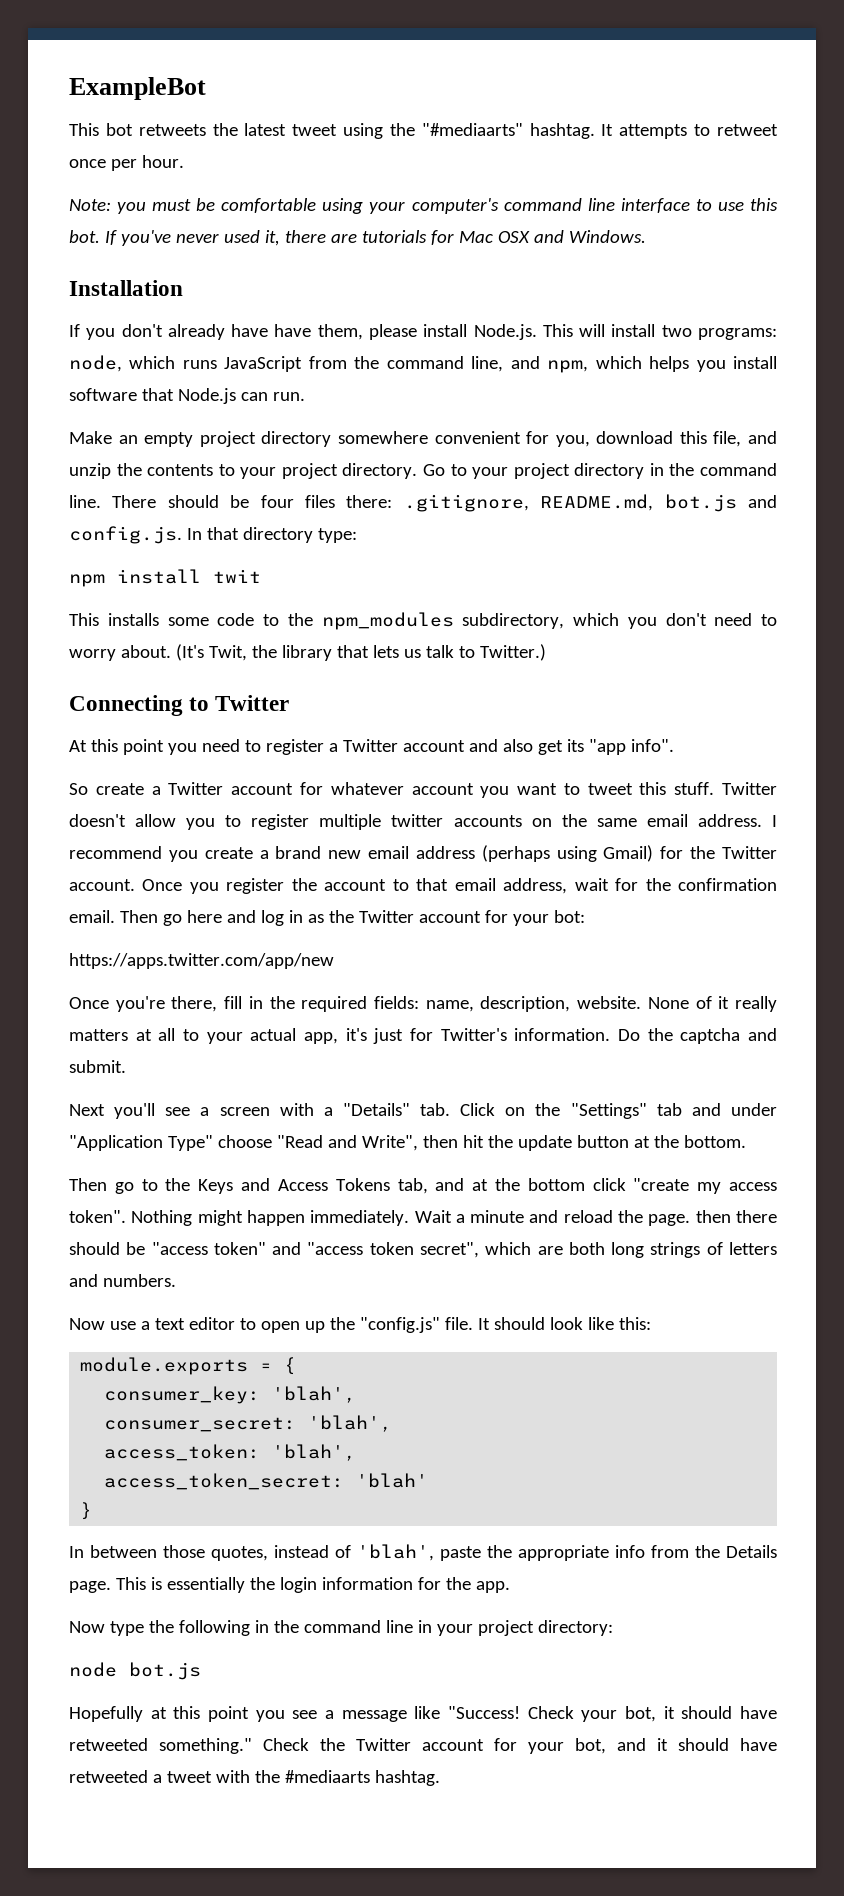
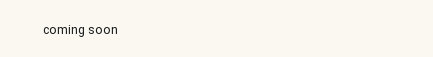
[69,77,206,100] [69,123,778,139] [69,155,184,171] [69,198,779,214] [69,230,646,246] [69,280,183,296] [69,324,778,340] [69,355,777,373] [69,388,305,404] [69,431,777,447] [69,463,777,479] [69,494,777,512] [69,526,357,544] [69,569,261,587] [69,612,777,630] [69,644,546,661] [69,695,290,716] [69,739,674,755] [69,782,778,798] [69,814,778,830] [69,845,777,862] [69,878,777,894] [69,910,585,926] [69,953,334,969] [69,996,777,1012] [69,1028,777,1044] [69,1060,126,1073] [69,1103,777,1119] [69,1135,746,1151] [69,1178,777,1194] [69,1210,777,1226] [69,1242,778,1258] [69,1274,176,1287] [69,1317,651,1333] [80,1357,297,1375] [104,1386,357,1404] [104,1415,393,1432] [104,1444,357,1461] [104,1473,429,1490] [80,1502,93,1520] [69,1544,777,1561] [69,1577,510,1593] [69,1620,613,1636] [69,1662,201,1680] [69,1706,777,1722] [69,1738,777,1754] [69,1770,440,1786] ExampleBot // This bot retweets the latest tweet using the "#mediaarts" hashtag. It attempts to retweet once per hour. // Note: you must be comfortable using your computer's command line interface to use this bot. If you've never used it, there are tutorials for Mac OSX and Windows. // Installation // If you don't already have have them, please install Node.js. This will install two programs: node, which runs JavaScript from the command line, and npm, which helps you install software that Node.js can run. // Make an empty project directory somewhere convenient for you, download this file, and unzip the contents to your project directory. Go to your project directory in the command line. There should be four files there: .gitignore, README.md, bot.js and config.js. In that directory type: // npm install twit // This installs some code to the npm_modules subdirectory, which you don't need to worry about. (It's Twit, the library that lets us talk to Twitter.) // Connecting to Twitter // At this point you need to register a Twitter account and also get its "app info". // So create a Twitter account for whatever account you want to tweet this stuff. Twitter doesn't allow you to register multiple twitter accounts on the same email address. I recommend you create a brand new email address (perhaps using Gmail) for the Twitter account. Once you register the account to that email address, wait for the confirmation email. Then go here and log in as the Twitter account for your bot: // https://apps.twitter.com/app/new // Once you're there, fill in the required fields: name, description, website. None of it really matters at all to your actual app, it's just for Twitter's information. Do the captcha and submit. // Next you'll see a screen with a "Details" tab. Click on the "Settings" tab and under "Application Type" choose "Read and Write", then hit the update button at the bottom. // Then go to the Keys and Access Tokens tab, and at the bottom click "create my access token". Nothing might happen immediately. Wait a minute and reload the page. then there should be "access token" and "access token secret", which are both long strings of letters and numbers. // Now use a text editor to open up the "config.js" file. It should look like this: // module.exports = { // consumer_key: 'blah', // consumer_secret: 'blah', // access_token: 'blah', // access_token_secret: 'blah' // } // In between those quotes, instead of 'blah', paste the appropriate info from the Details page. This is essentially the login information for the app. // Now type the following in the command line in your project directory: // node bot.js // Hopefully at this point you see a message like "Success! Check your bot, it should have retweeted something." Check the Twitter account for your bot, and it should have retweeted a tweet with the #mediaarts hashtag. -> [43,25,119,37] coming soon

